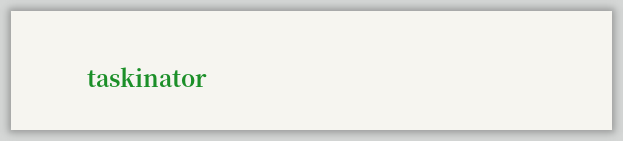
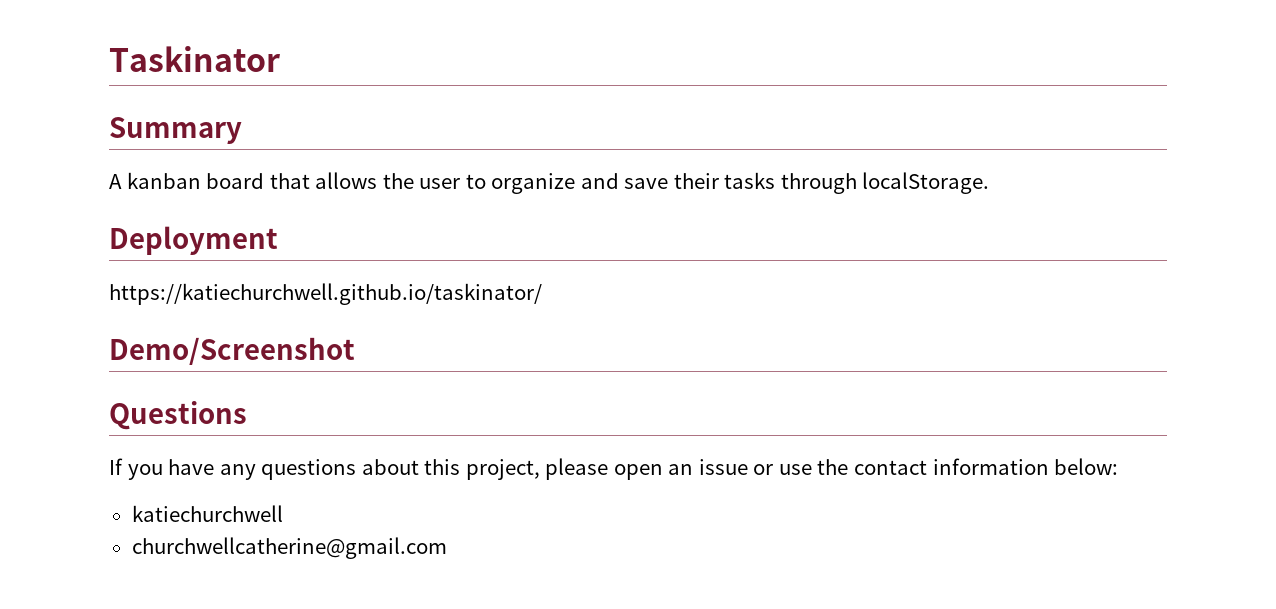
[87,67,207,87] taskinator -> [109,46,280,72] [109,117,242,144] [109,172,990,194] [109,226,278,255] [109,283,542,305] [109,337,355,365] [109,401,247,430] [109,458,1119,480] [131,505,283,522] [131,537,447,559] Taskinator // Summary // A kanban board that allows the user to organize and save their tasks through localStorage. // Deployment // https://katiechurchwell.github.io/taskinator/ // Demo/Screenshot // Questions // If you have any questions about this project, please open an issue or use the contact information below: // katiechurchwell // churchwellcatherine@gmail.com

